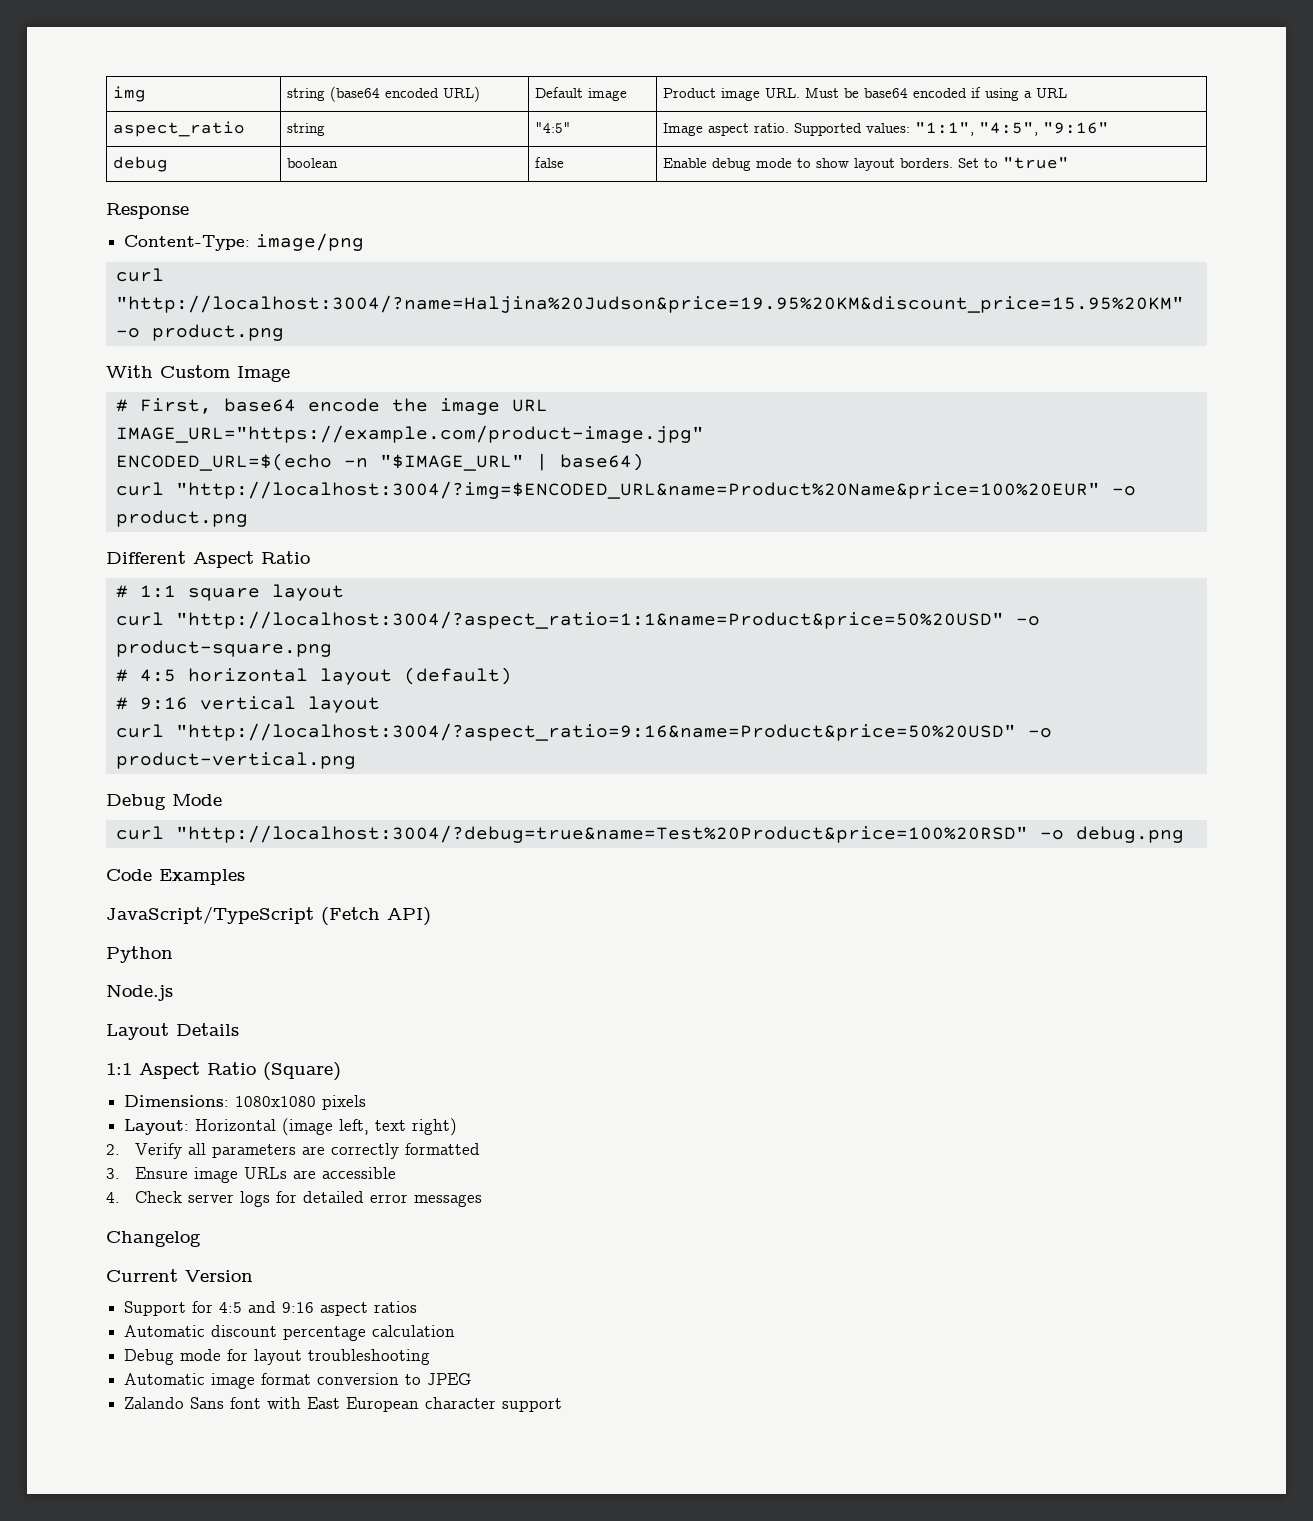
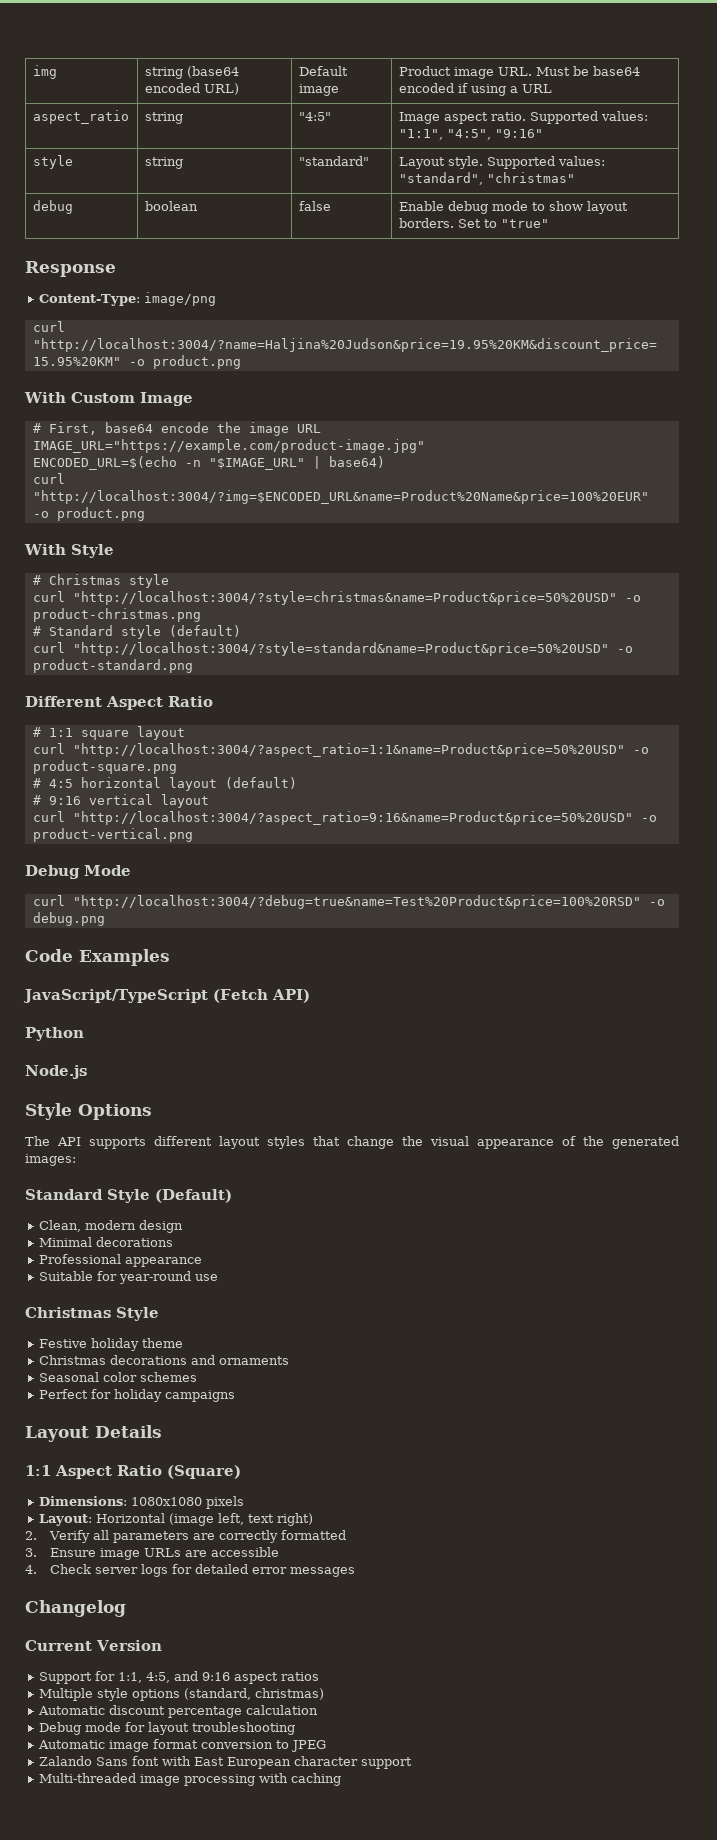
(1110, 128) none -> [32,155,73,169] [144,157,183,169] [298,156,369,166] [398,156,605,169] [398,172,575,185] // style | string | "standard" | Layout style. Supported values: "standard", "christmas"
(248, 518) none -> [24,544,114,558] [32,574,169,588] [32,591,641,605] [32,608,201,622] [32,625,241,639] [32,642,633,656] [32,659,193,673] // With Style // # Christmas style // curl "http://localhost:3004/?style=christmas&name=Product&price=50%20USD" -o product-christmas.png // # Standard style (default) // curl "http://localhost:3004/?style=standard&name=Product&price=50%20USD" -o product-standard.png
(173, 992) none -> [25,1103,152,1120] [25,1136,679,1149] [25,1154,76,1166] [25,1189,232,1203] [38,1220,183,1233] [38,1237,173,1247] [38,1254,202,1267] [38,1271,218,1284] [25,1307,159,1321] [38,1338,183,1351] [38,1355,289,1365] [38,1372,197,1382] [38,1389,235,1402] // Style Options // The API supports different layout styles that change the visual appearance of the generated images: // Standard Style (Default) // Clean, modern design // Minimal decorations // Professional appearance // Suitable for year-round use // Christmas Style // Festive holiday theme // Christmas decorations and ornaments // Seasonal color schemes // Perfect for holiday campaigns
[219,1302,243,1313] 4:5 -> [117,1672,170,1683] 1:1, 4:5,
(418, 1307) none -> [38,1688,324,1701] // Multiple style options (standard, christmas)
(563, 1405) none -> [38,1773,341,1786] // Multi-threaded image processing with caching

